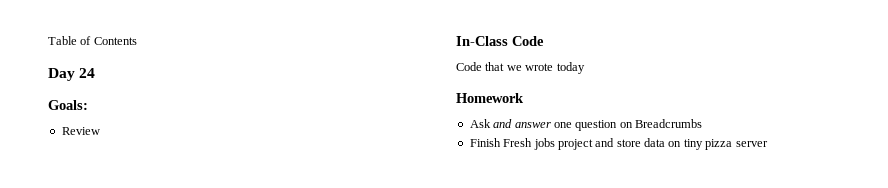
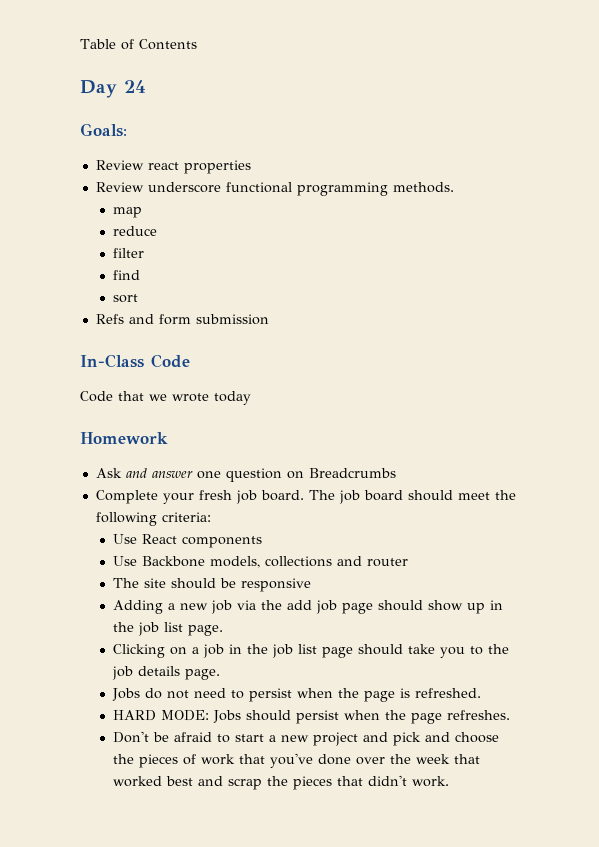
(100, 131) none -> [147,160,251,174] [95,182,454,196] [113,207,143,218] [113,226,158,236] [113,248,145,258] [113,270,141,280] [113,294,139,303] [95,314,269,325] react properties // Review underscore functional programming methods. // map // reduce // filter // find // sort // Refs and form submission
[469,138,768,150] Finish Fresh jobs project and store data on tiny pizza server -> [95,490,516,504] [95,512,211,526] [113,534,263,548] [113,556,409,568] [113,578,312,592] [113,600,504,614] [113,622,224,636] [113,644,510,658] [112,666,221,680] [112,688,482,702] [113,710,511,724] [113,731,500,746] [113,753,481,768] [113,775,450,790] Complete your fresh job board. The job board should meet the following criteria: // Use React components // Use Backbone models, collections and router // The site should be responsive // Adding a new job via the add job page should show up in the job list page. // Clicking on a job in the job list page should take you to the job details page. // Jobs do not need to persist when the page is refreshed. // HARD MODE: Jobs should persist when the page refreshes. // Don't be afraid to start a new project and pick and choose the pieces of work that you've done over the week that worked best and scrap the pieces that didn't work.

